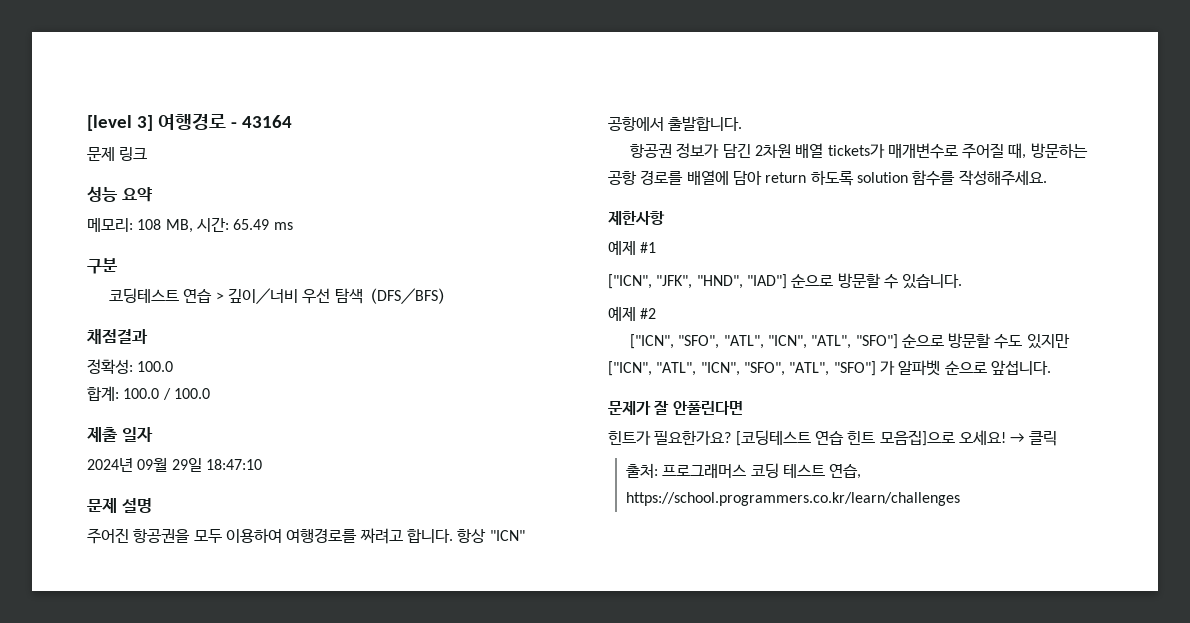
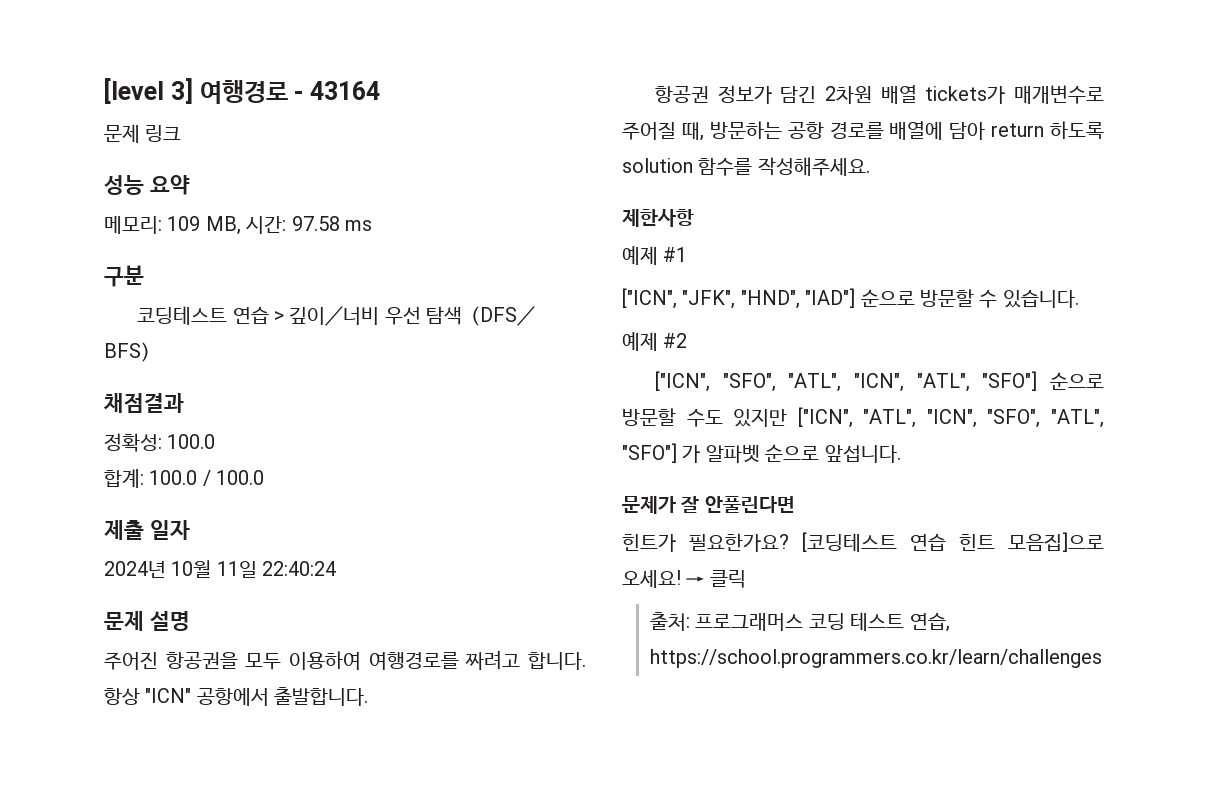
[137,219,162,230] 108 -> [167,216,201,231] 109
[233,219,270,230] 65.49 -> [291,216,340,231] 97.58
[137,457,262,472] 09월 29일 18:47:10 -> [171,560,337,578] 10월 11일 22:40:24

